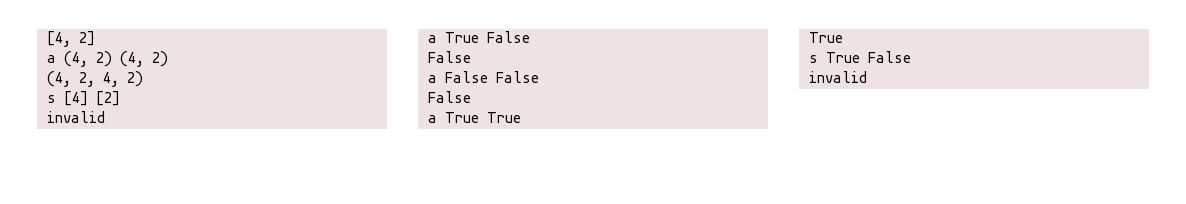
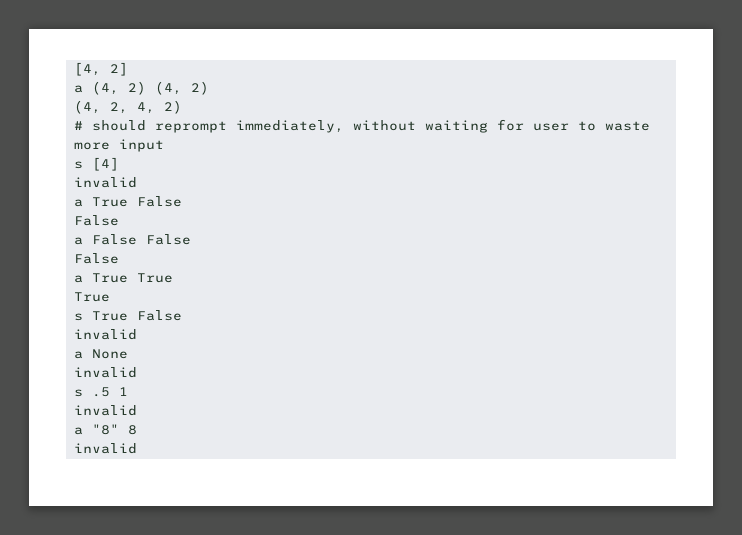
(143, 79) none -> [73,119,650,133] [73,139,164,152] // # should reprompt immediately, without waiting for user to waste more input
[95,91,120,106] [2] -> (119, 164) none
(867, 77) none -> [73,349,128,359] [73,367,137,378] [73,387,128,397] [73,405,137,416] [73,424,137,435] [73,443,137,454] // a None // invalid // s .5 1 // invalid // a "8" 8 // invalid

